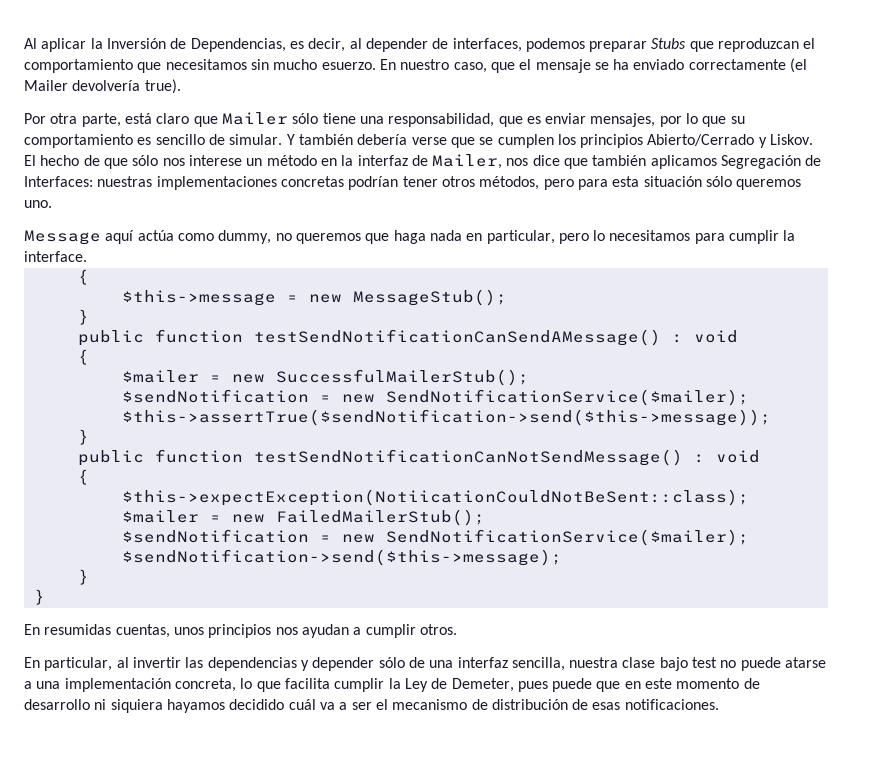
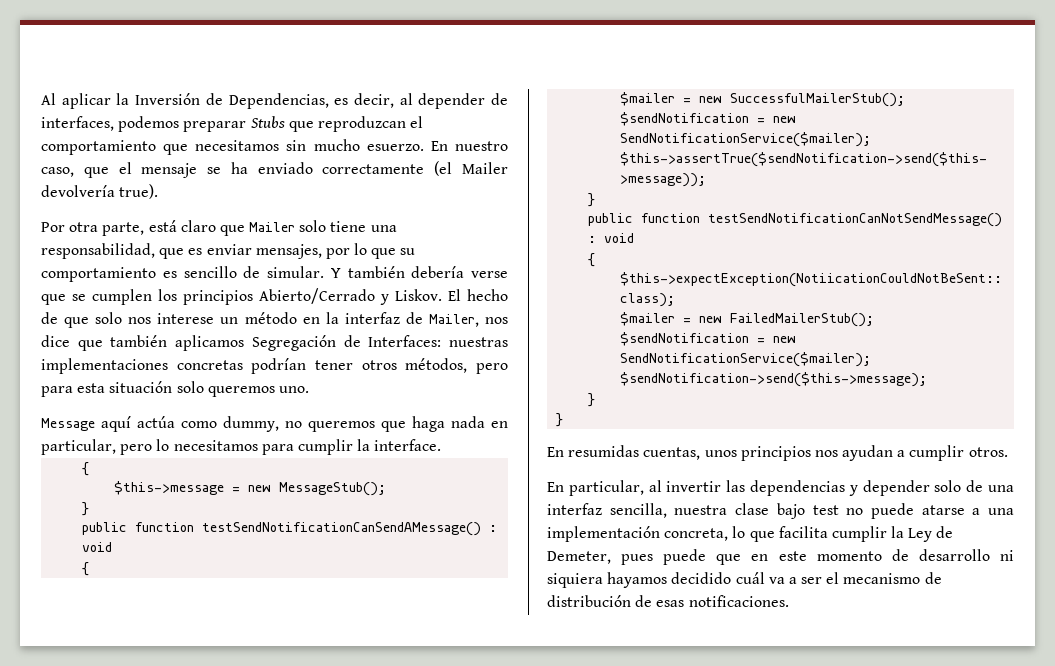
[292,113,319,124] sólo -> [299,220,327,232] solo
[132,155,159,166] sólo -> [95,312,123,324] solo
[705,176,732,187] sólo -> [176,381,204,393] solo
[378,657,405,668] sólo -> [934,480,962,492] solo

